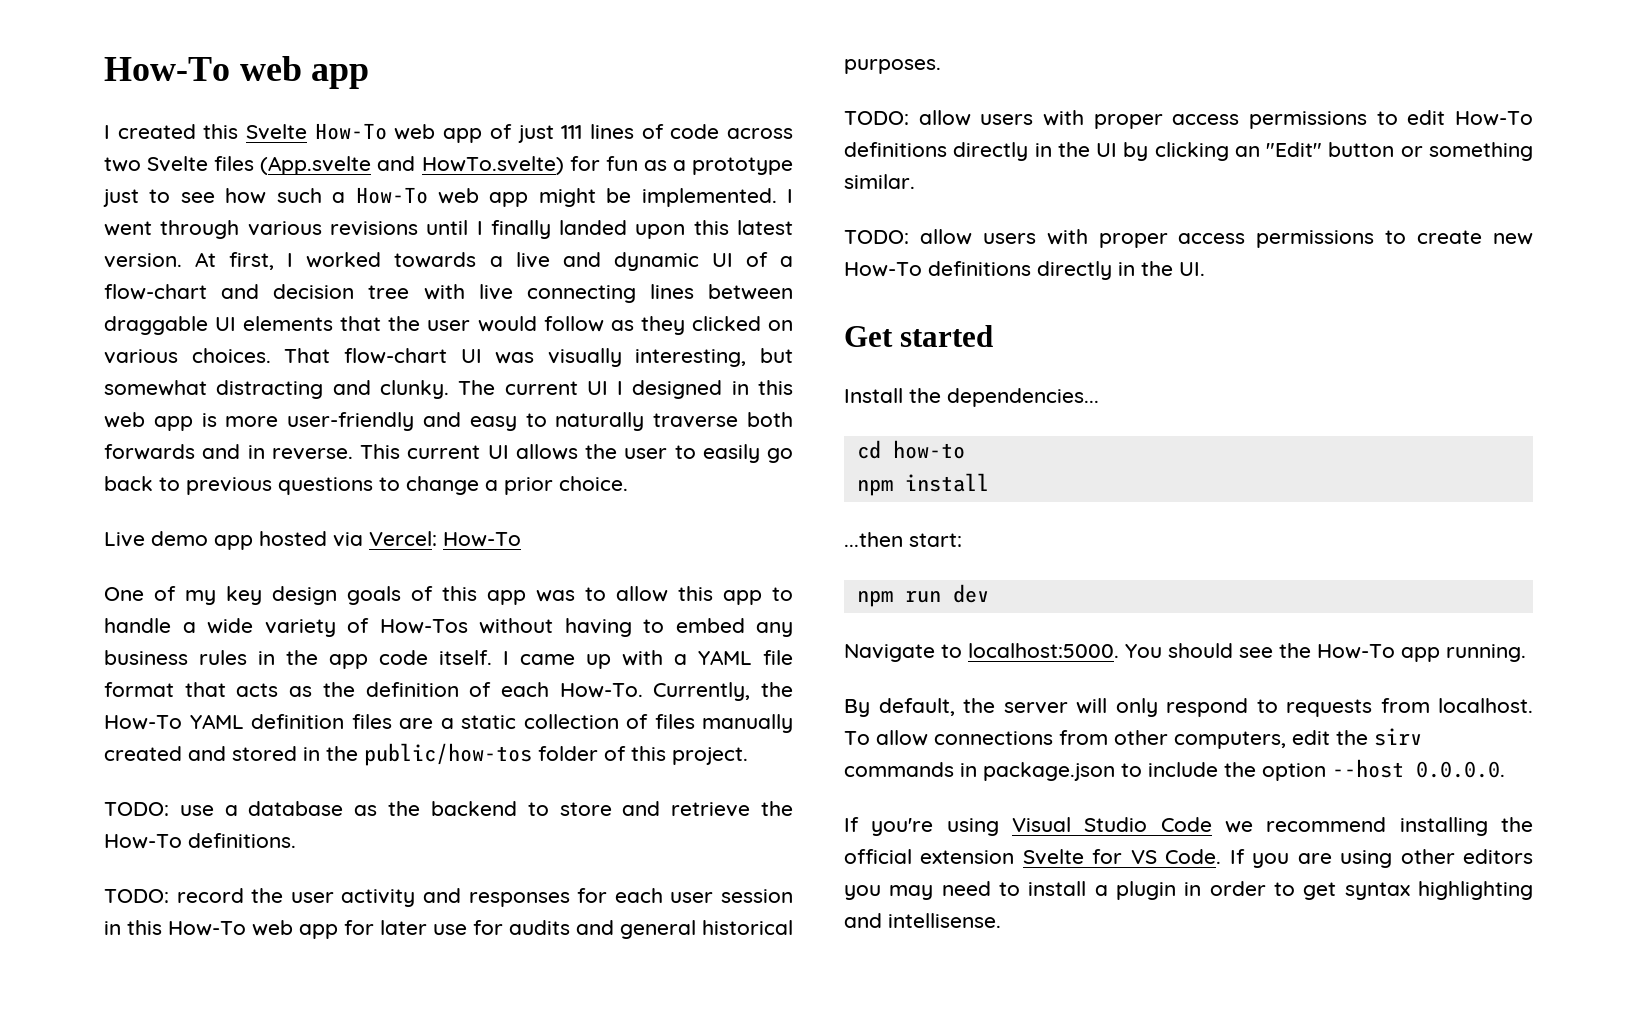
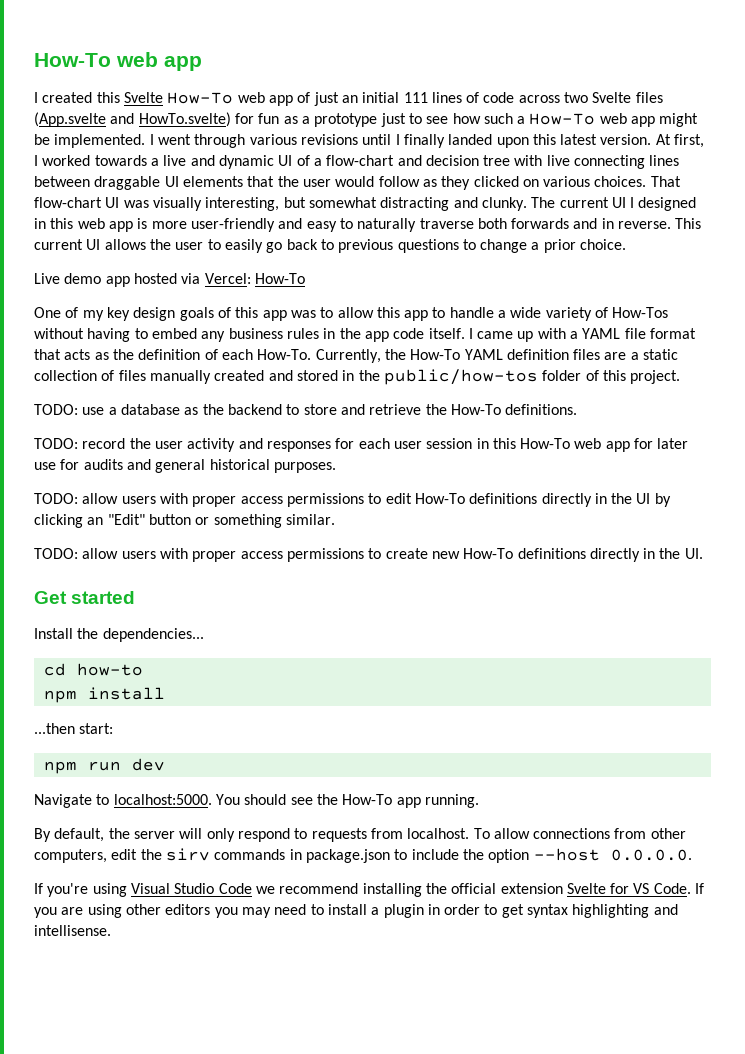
(554, 134) none -> [341,92,400,103] an initial

